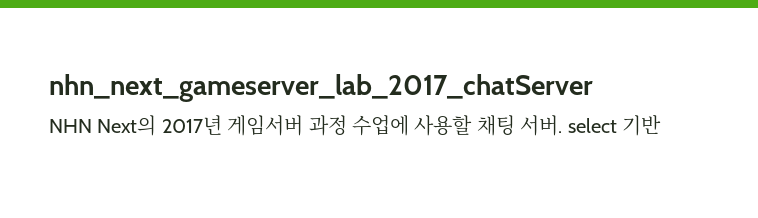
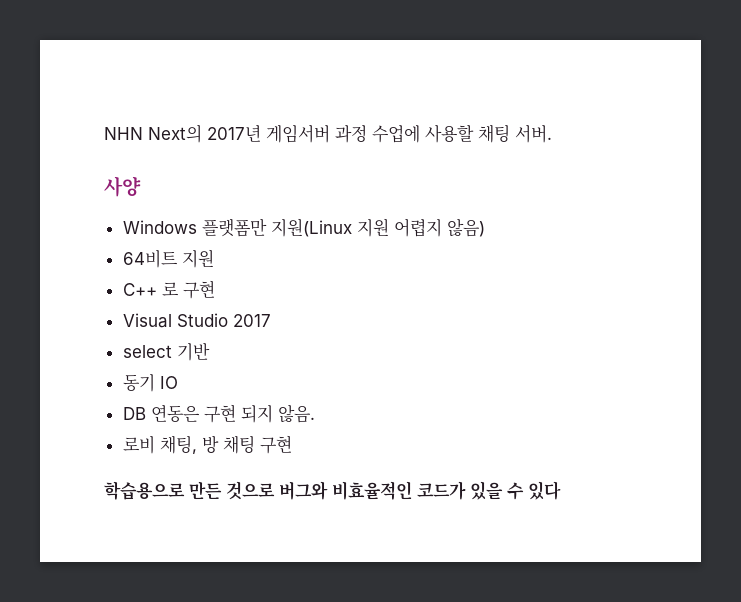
[49,74,593,102] nhn_next_gameserver_lab_2017_chatServer // -> (104, 133) none
[567,115,661,136] select 기반 -> [104,176,141,197] [122,218,485,237] [122,249,214,268] [122,280,215,299] [122,313,271,328] [122,343,210,361] [122,374,178,392] [122,404,315,423] [122,435,292,454] [104,481,561,500] // 사양 // Windows 플랫폼만 지원(Linux 지원 어렵지 않음) // 64비트 지원 // C++ 로 구현 // Visual Studio 2017 // select 기반 // 동기 IO // DB 연동은 구현 되지 않음. // 로비 채팅, 방 채팅 구현 // 학습용으로 만든 것으로 버그와 비효율적인 코드가 있을 수 있다

